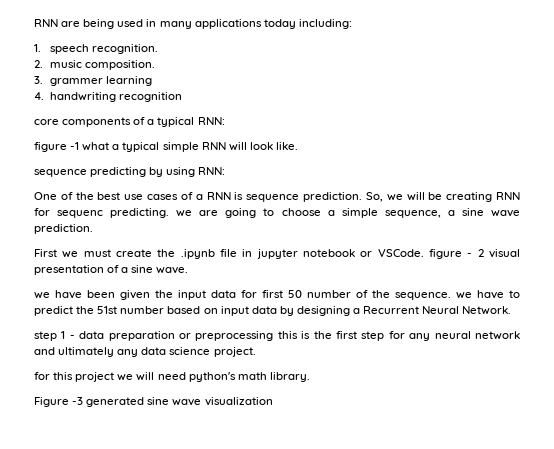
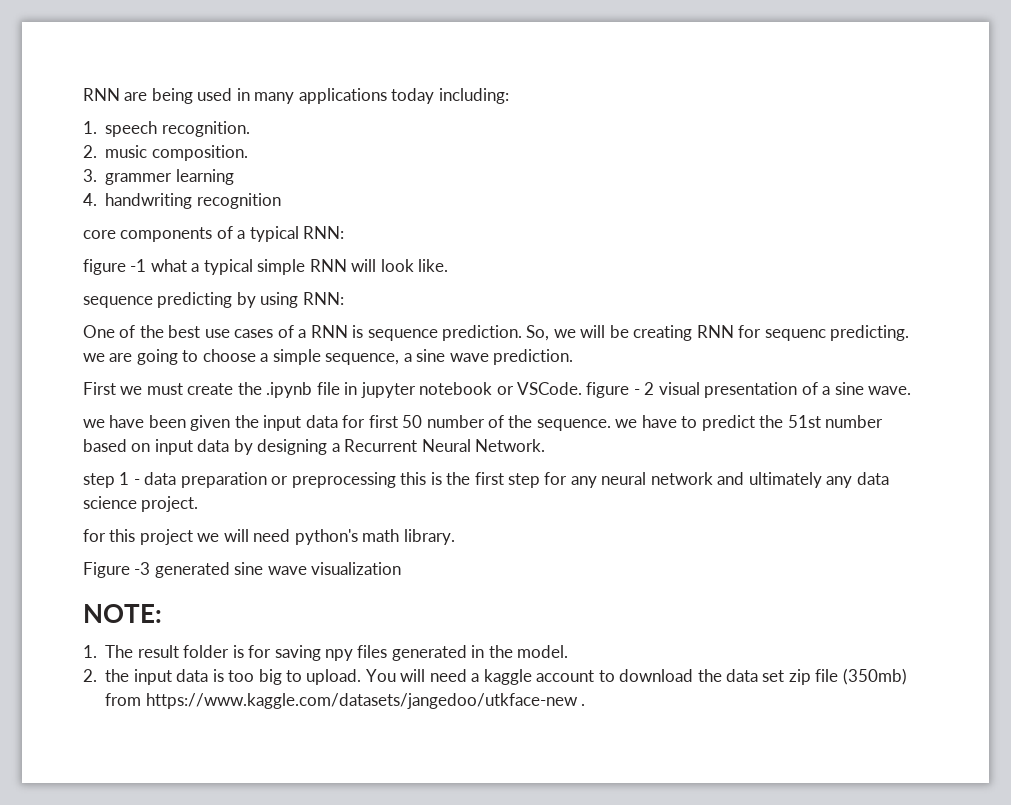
(273, 401) none -> [83,604,162,623] [83,645,569,661] [83,668,907,685] [105,693,586,709] // NOTE: // 1. The result folder is for saving npy files generated in the model. // 2. the input data is too big to upload. You will need a kaggle account to download the data set zip file (350mb) from https://www.kaggle.com/datasets/jangedoo/utkface-new .

